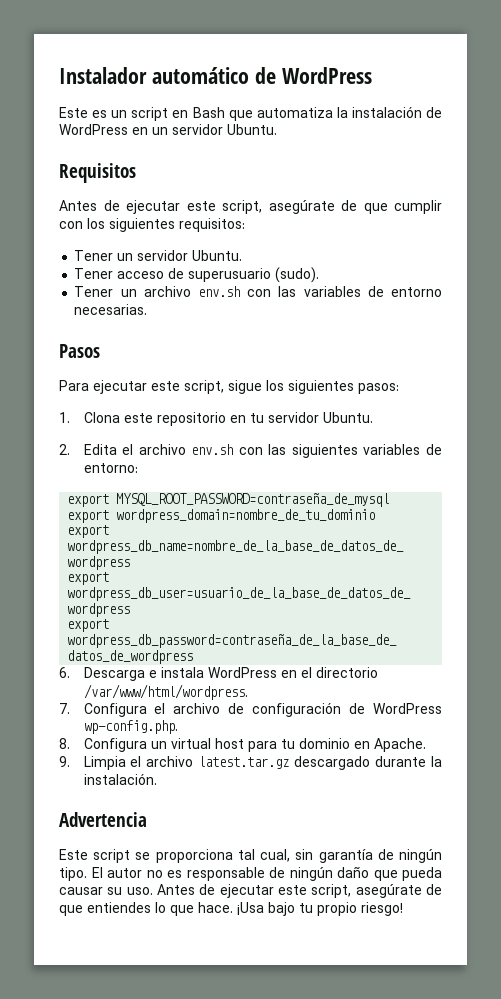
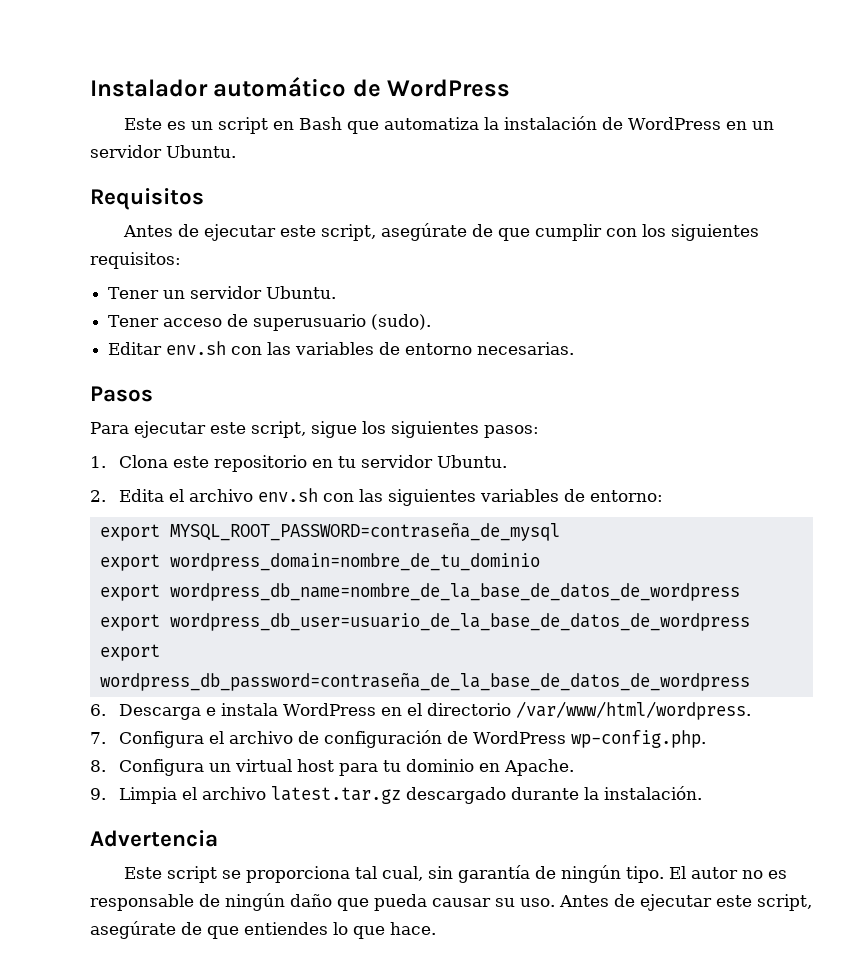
[74,286,191,297] Tener un archivo -> [108,342,163,355] Editar
[237,902,403,916] ¡Usa bajo tu propio riesgo! -> (436, 928) none

